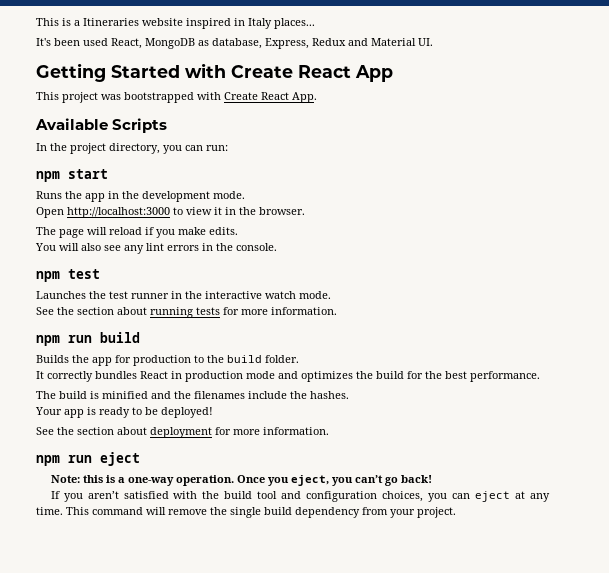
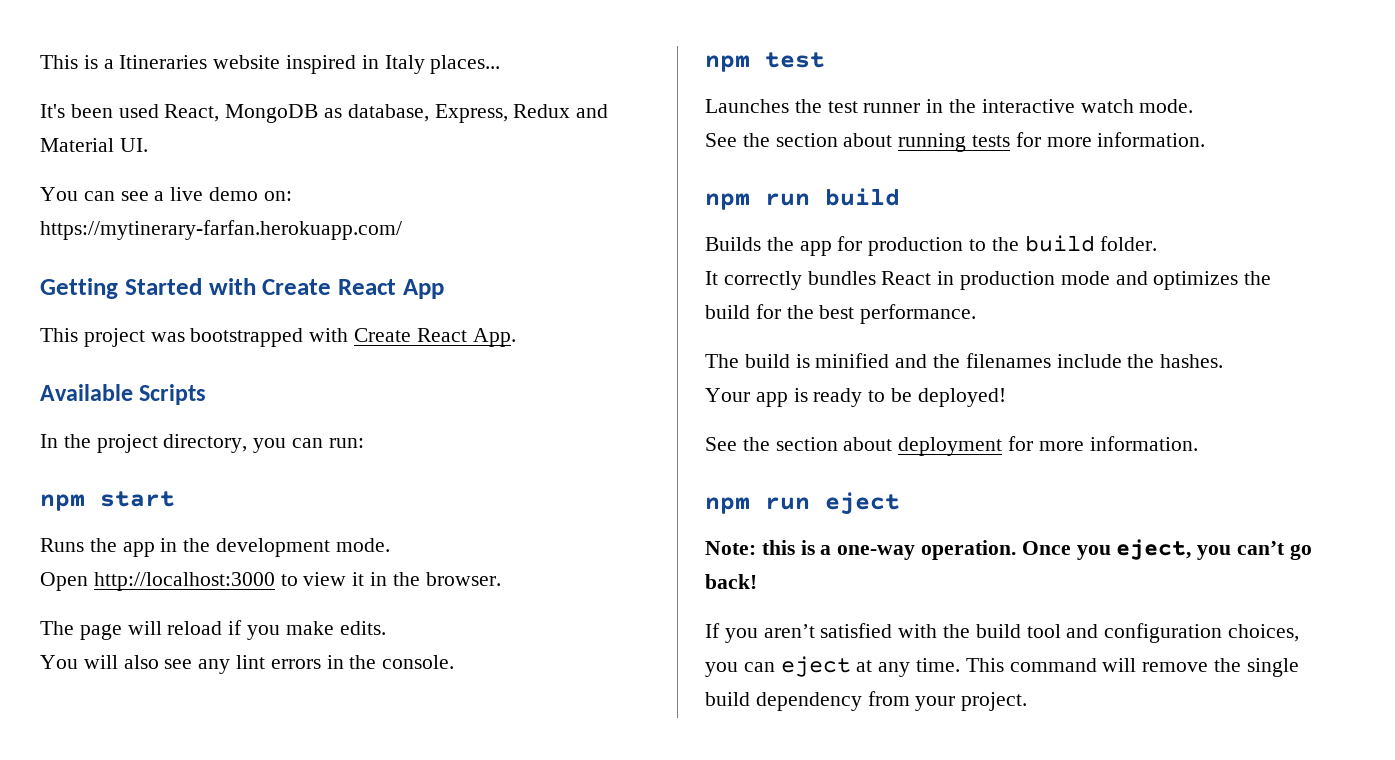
(433, 42) none -> [40,187,292,201] [40,220,402,240] // You can see a live demo on: https://mytinerary-farfan.herokuapp.com/

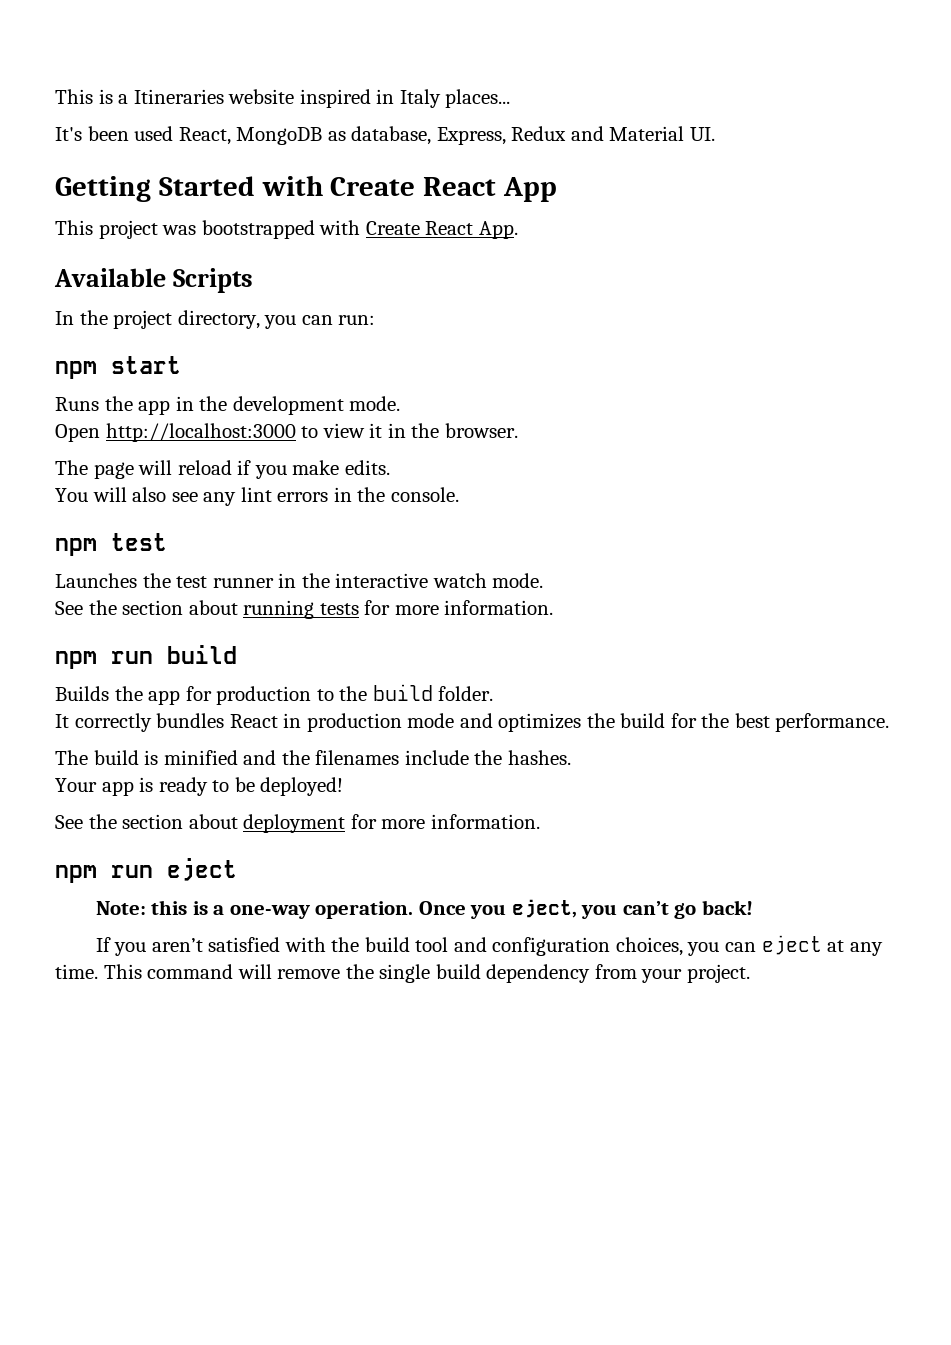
[40,187,292,201] [40,220,402,240] // You can see a live demo on: https://mytinerary-farfan.herokuapp.com/ -> (715, 134) none

